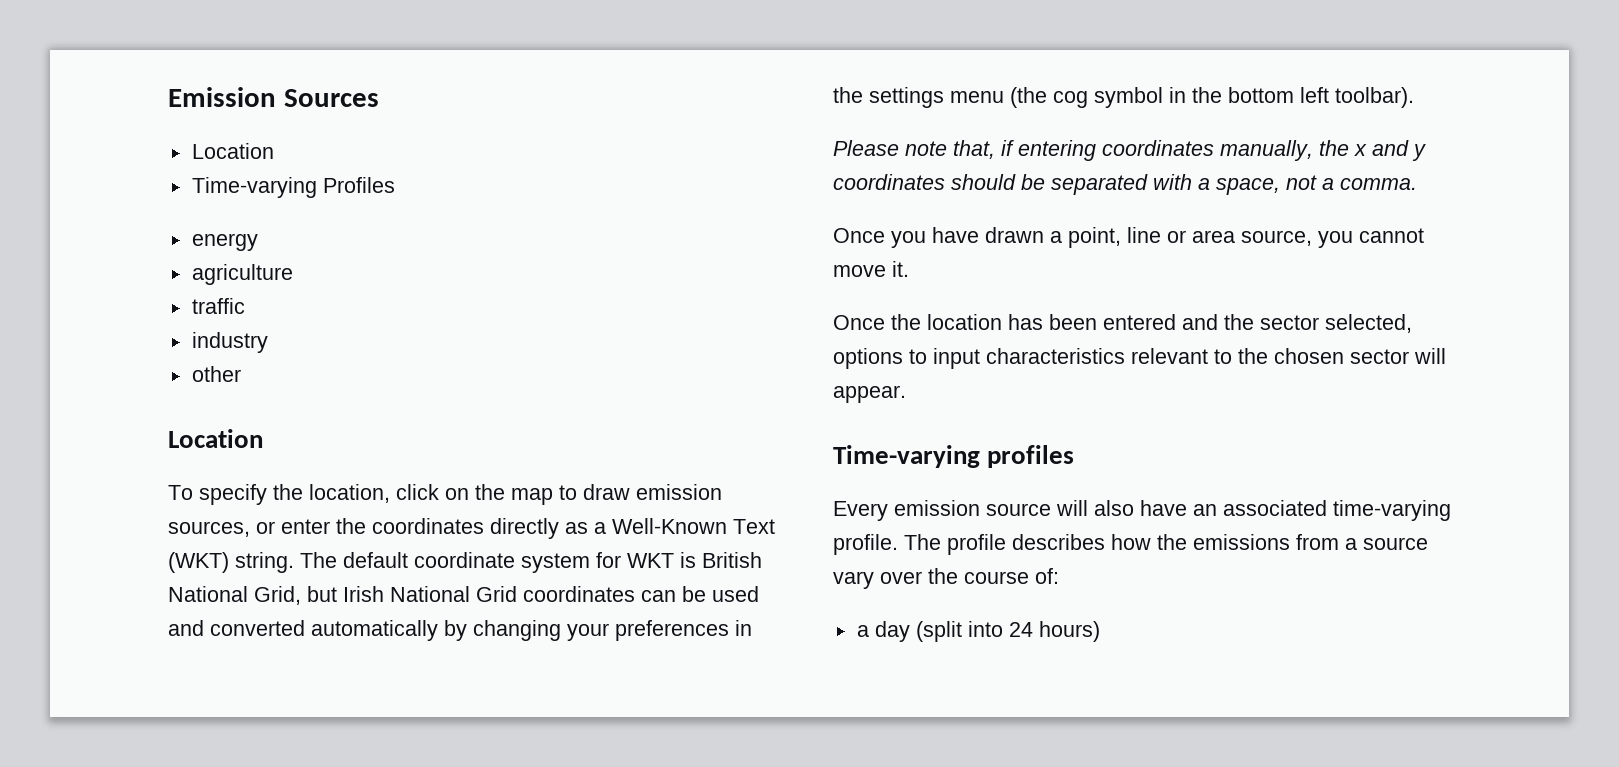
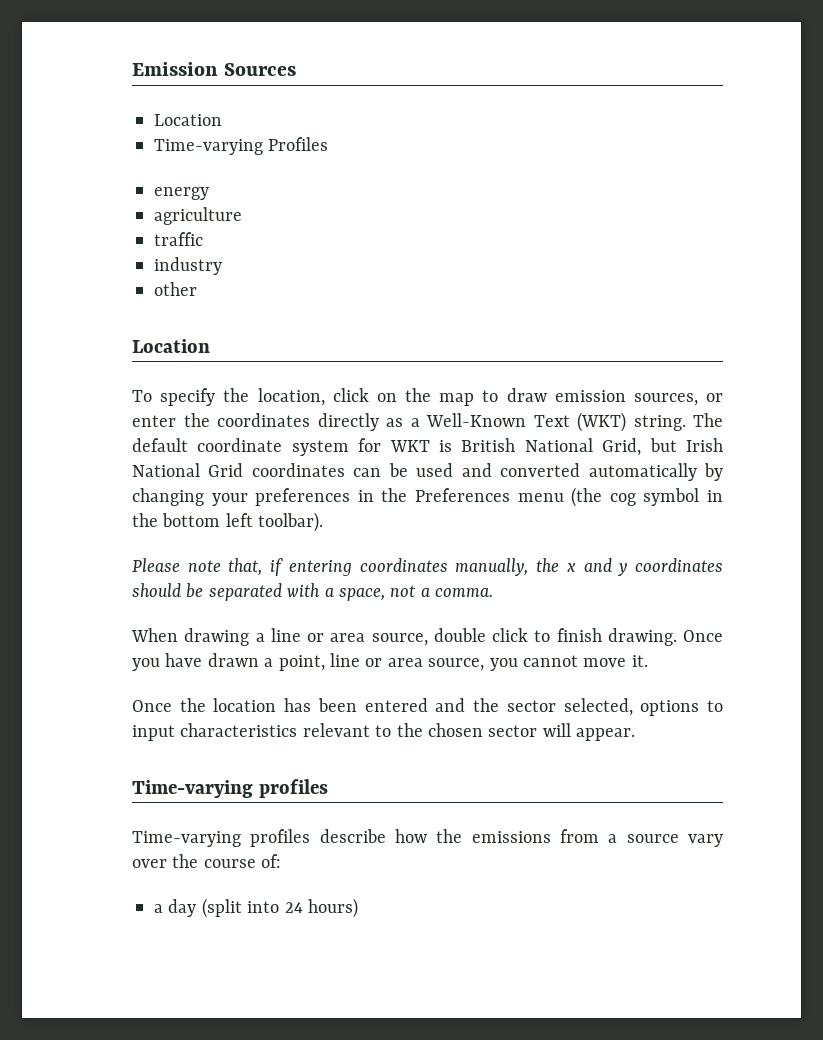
[869,87,944,108] settings -> [415,488,510,502] Preferences
(1417, 184) none -> [131,628,677,646] When drawing a line or area source, double click to finish drawing.
[833,500,1451,521] [833,534,1105,555] Every emission source will also have an associated time-varying profile. The profile describes -> [132,829,386,847] Time-varying profiles describe

